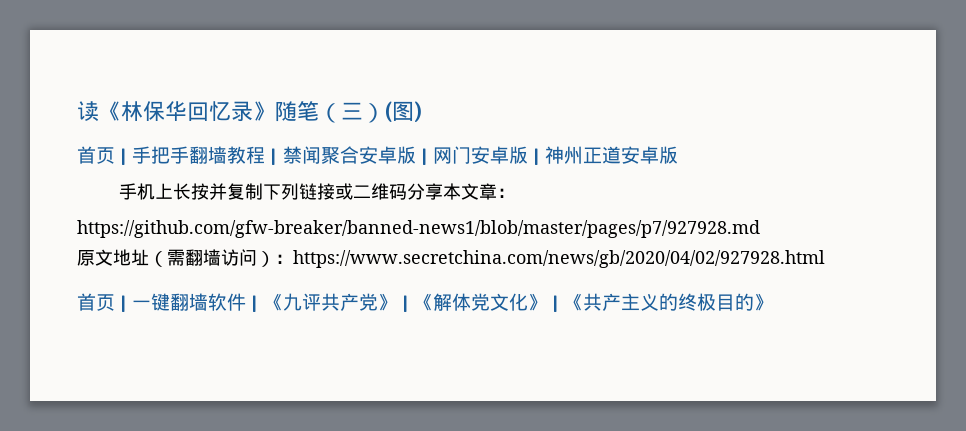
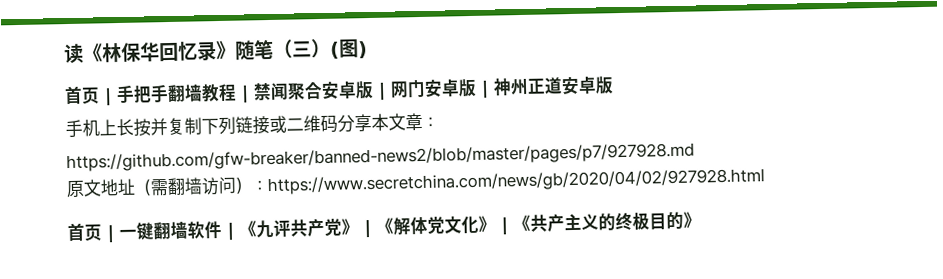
[77,220,760,238] https://github.com/gfw-breaker/banned-news1/blob/master/pages/p7/927928.md -> [66,142,695,173] https://github.com/gfw-breaker/banned-news2/blob/master/pages/p7/927928.md

